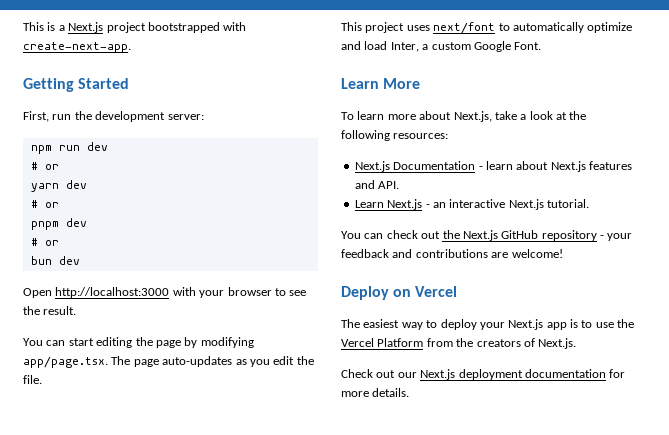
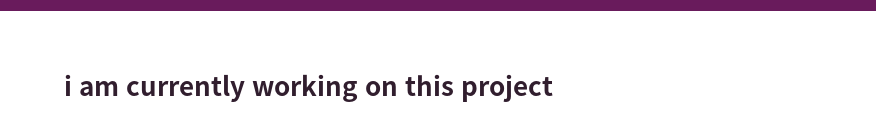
[23,22,247,33] [23,42,131,53] [23,78,130,92] [23,111,204,122] [30,142,108,154] [30,162,59,170] [30,180,87,192] [30,200,59,208] [30,218,87,230] [30,238,59,246] [30,256,80,265] [23,287,307,298] [23,306,77,315] [23,337,254,348] [23,356,314,368] [23,375,42,384] [341,22,633,34] [341,41,542,52] [341,78,421,89] [341,111,587,122] [341,130,449,141] [354,161,632,172] [354,180,400,189] [354,199,589,210] [341,230,633,241] [341,249,563,258] [341,286,458,300] [341,319,635,330] [341,338,577,349] [341,369,626,380] [341,388,410,397] This is a Next.js project bootstrapped with create-next-app. // Getting Started // First, run the development server: // npm run dev // # or // yarn dev // # or // pnpm dev // # or // bun dev // Open http://localhost:3000 with your browser to see the result. // You can start editing the page by modifying app/page.tsx. The page auto-updates as you edit the file. // This project uses next/font to automatically optimize and load Inter, a custom Google Font. // Learn More // To learn more about Next.js, take a look at the following resources: // Next.js Documentation - learn about Next.js features and API. // Learn Next.js - an interactive Next.js tutorial. // You can check out the Next.js GitHub repository - your feedback and contributions are welcome! // Deploy on Vercel // The easiest way to deploy your Next.js app is to use the Vercel Platform from the creators of Next.js. // Check out our Next.js deployment documentation for more details. -> [64,74,554,102] i am currently working on this project

